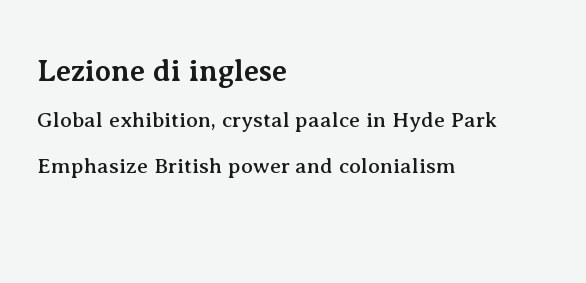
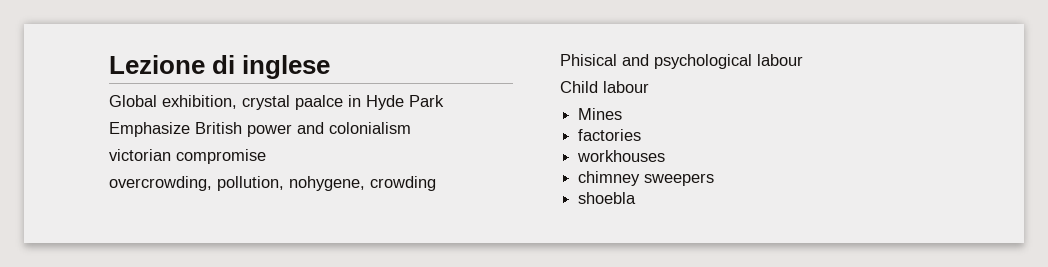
(457, 165) none -> [109,149,266,164] [109,176,436,191] [560,54,803,69] [560,81,649,93] [578,108,623,120] [578,129,642,141] [577,150,666,162] [578,171,715,186] [578,192,637,204] // victorian compromise // overcrowding, pollution, nohygene, crowding // Phisical and psychological labour // Child labour // Mines // factories // workhouses // chimney sweepers // shoebla

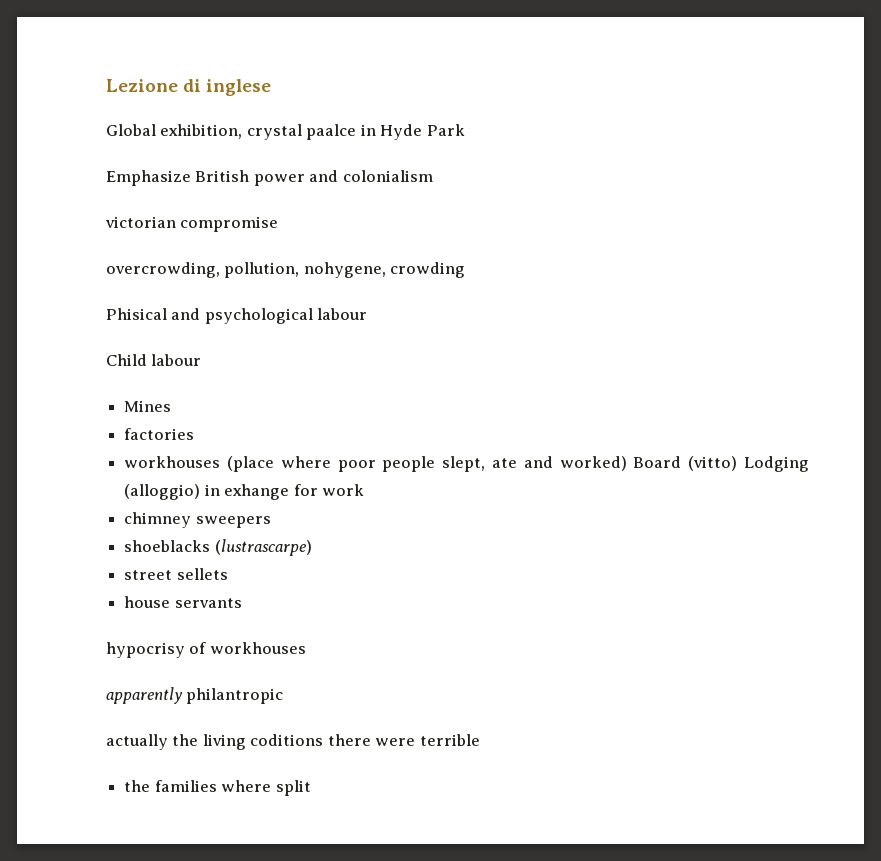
[578,171,715,186] [578,192,637,204] // chimney sweepers // shoebla -> [226,456,809,472] [124,484,364,500] [124,512,271,528] [124,539,312,556] [124,568,228,580] [124,596,242,608] [106,642,306,658] [106,687,284,704] [106,734,480,750] [124,780,311,796] (place where poor people slept, ate and worked) Board (vitto) Lodging (alloggio) in exhange for work // chimney sweepers // shoeblacks (lustrascarpe) // street sellets // house servants // hypocrisy of workhouses // apparently philantropic // actually the living coditions there were terrible // the families where split

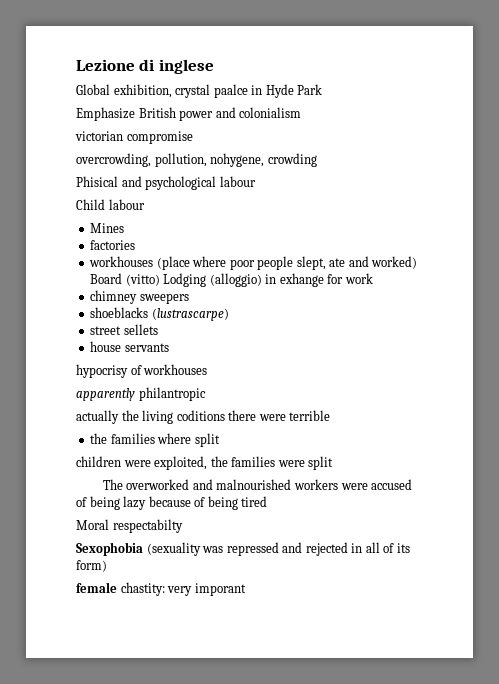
(311, 788) none -> [76,456,334,470] [102,479,413,490] [76,496,268,510] [76,519,183,533] [76,542,410,556] [76,560,107,572] [76,582,246,596] // children were exploited, the families were split // The overworked and malnourished workers were accused of being lazy because of being tired // Moral respectabilty // Sexophobia (sexuality was repressed and rejected in all of its form) // female chastity: very imporant

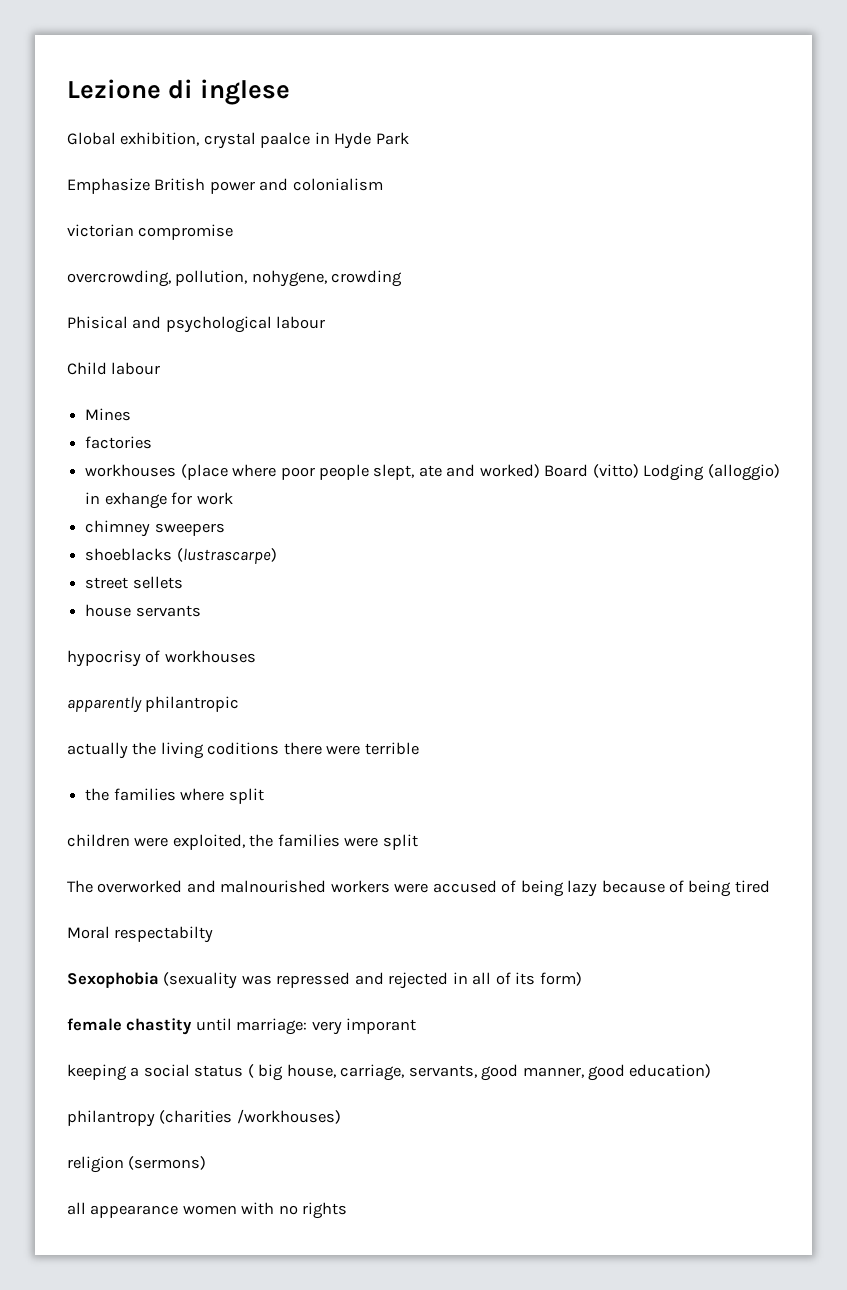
[120,582,165,596] chastity: -> [126,1018,308,1035] chastity until marriage:
(246, 589) none -> [67,1064,712,1081] [67,1109,341,1127] [67,1156,207,1173] [67,1202,348,1219] // keeping a social status ( big house, carriage, servants, good manner, good education) // philantropy (charities /workhouses) // religion (sermons) // all appearance women with no rights

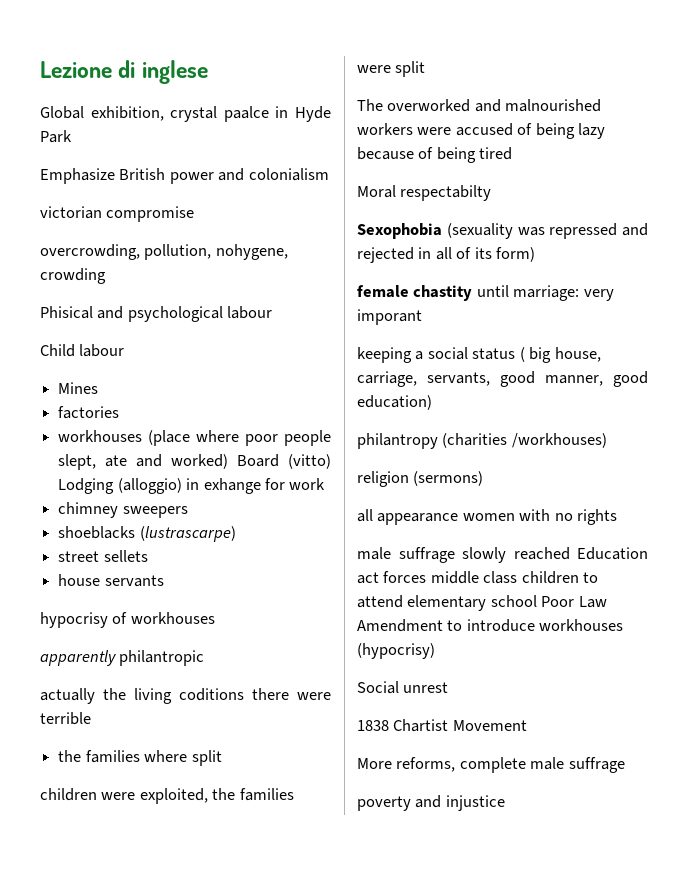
(348, 1210) none -> [357,547,648,563] [357,571,599,584] [357,595,607,611] [357,619,624,632] [357,643,435,659] [357,681,449,694] [357,719,527,732] [357,757,625,773] [357,795,505,811] // male suffrage slowly reached Education act forces middle class children to attend elementary school Poor Law Amendment to introduce workhouses (hypocrisy) // Social unrest // 1838 Chartist Movement // More reforms, complete male suffrage // poverty and injustice

